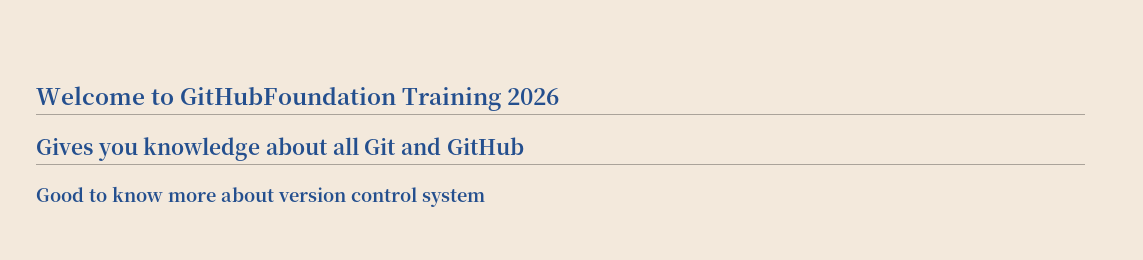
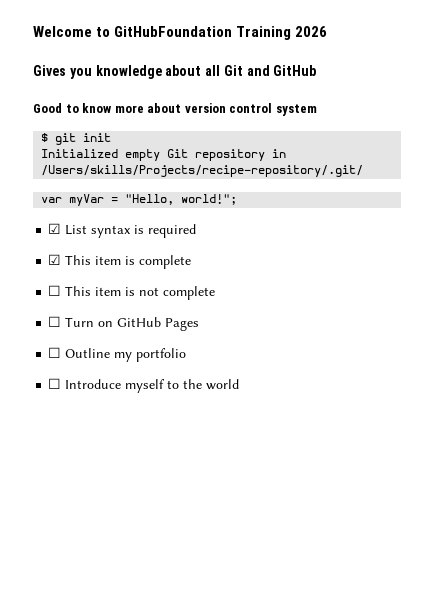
(485, 198) none -> [41,133,112,145] [41,149,287,161] [41,165,364,177] [41,194,238,206] [48,223,197,238] [48,254,192,269] [48,285,216,300] [48,316,200,331] [48,347,187,362] [48,378,240,393] // $ git init // Initialized empty Git repository in /Users/skills/Projects/recipe-repository/.git/ // var myVar = "Hello, world!"; // ☑ List syntax is required // ☑ This item is complete // ☐ This item is not complete // ☐ Turn on GitHub Pages // ☐ Outline my portfolio // ☐ Introduce myself to the world

